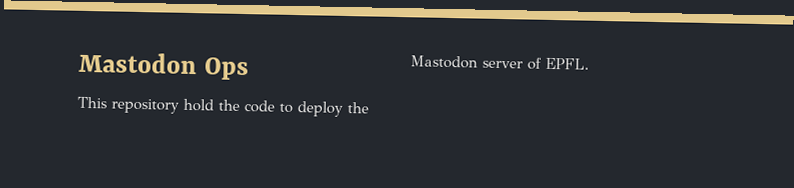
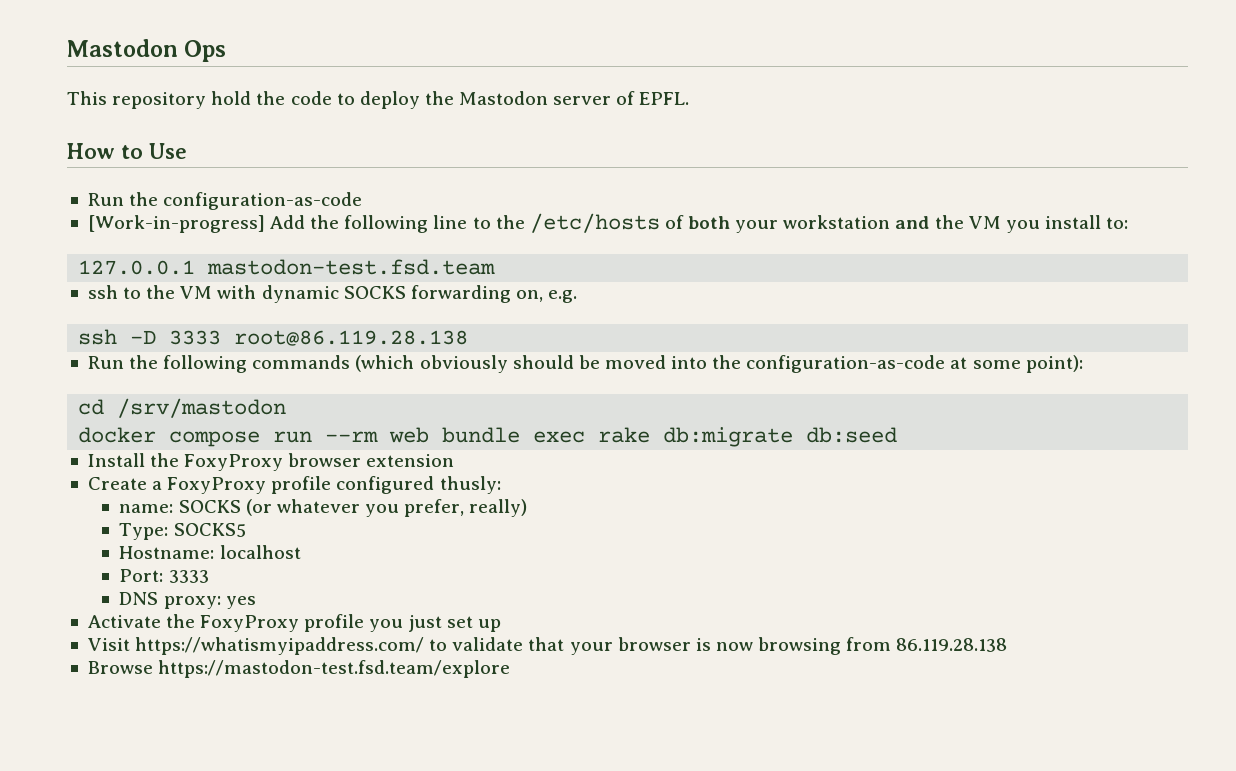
(589, 63) none -> [67,143,187,159] [87,192,363,210] [87,213,1129,233] [78,259,496,275] [87,285,578,303] [78,329,469,346] [87,355,1083,373] [78,398,287,418] [78,427,898,447] [87,453,455,471] [87,476,501,494] [119,499,528,517] [119,523,246,540] [119,545,301,559] [119,569,209,583] [119,592,256,609] [87,614,501,632] [87,637,1008,655] [87,660,511,678] // How to Use // Run the configuration-as-code // [Work-in-progress] Add the following line to the /etc/hosts of both your workstation and the VM you install to: // 127.0.0.1 mastodon-test.fsd.team // ssh to the VM with dynamic SOCKS forwarding on, e.g. // ssh -D 3333 root@86.119.28.138 // Run the following commands (which obviously should be moved into the configuration-as-code at some point): // cd /srv/mastodon // docker compose run --rm web bundle exec rake db:migrate db:seed // Install the FoxyProxy browser extension // Create a FoxyProxy profile configured thusly: // name: SOCKS (or whatever you prefer, really) // Type: SOCKS5 // Hostname: localhost // Port: 3333 // DNS proxy: yes // Activate the FoxyProxy profile you just set up // Visit https://whatismyipaddress.com/ to validate that your browser is now browsing from 86.119.28.138 // Browse https://mastodon-test.fsd.team/explore

